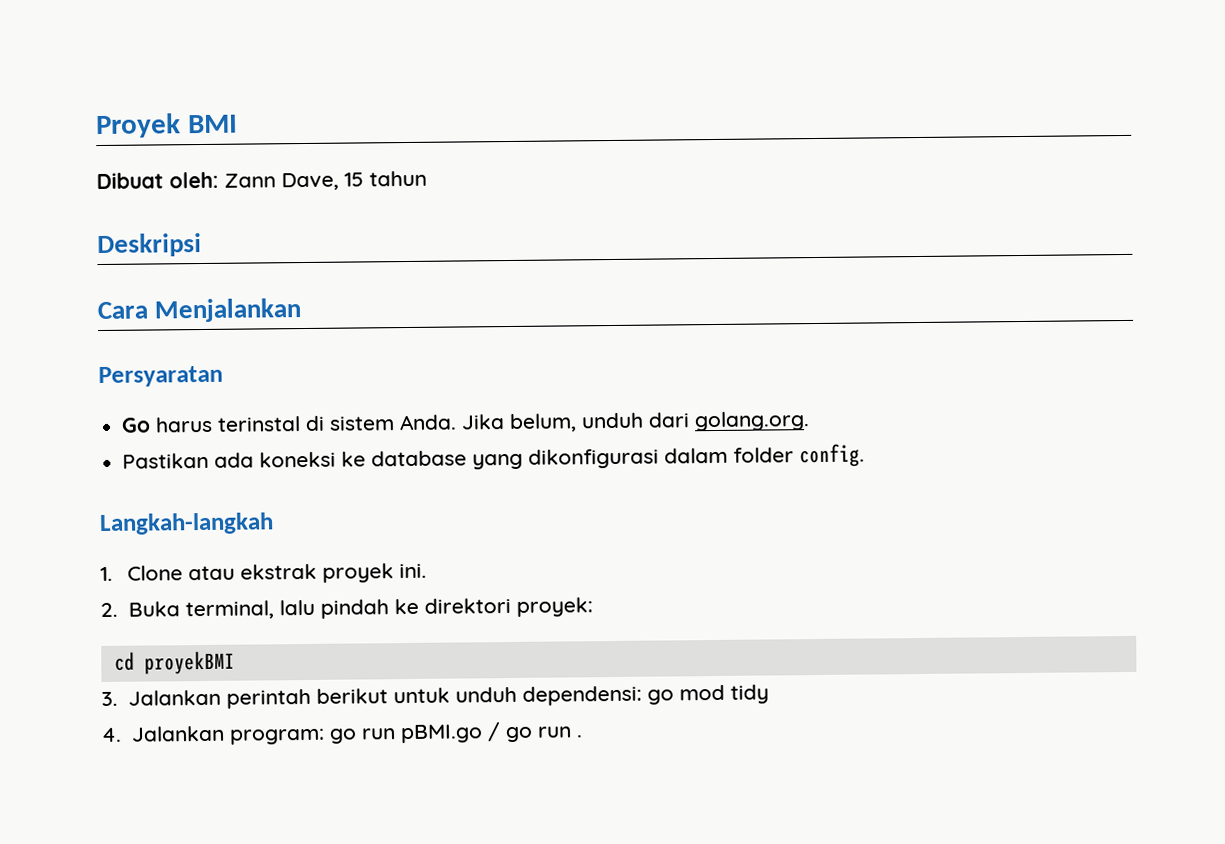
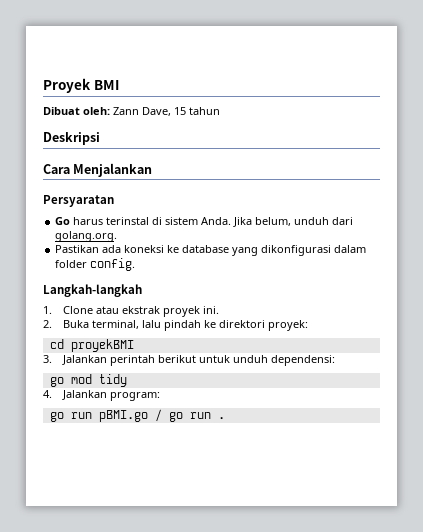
(642, 695) none -> (335, 360) //
(325, 736) none -> (160, 396) //

